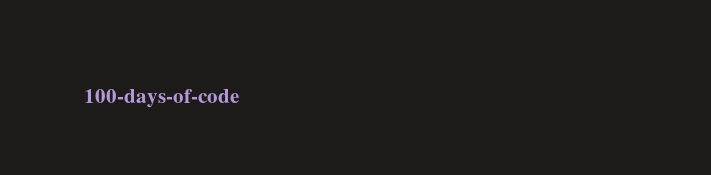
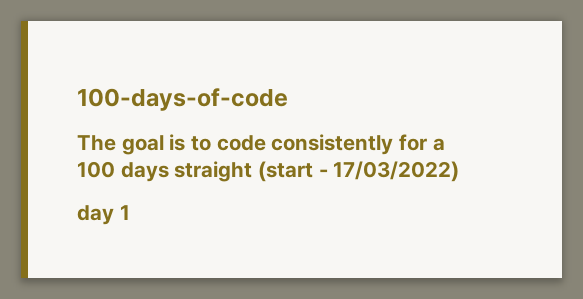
(239, 98) none -> [77,134,445,155] [77,161,460,182] [77,205,130,225] // The goal is to code consistently for a 100 days straight (start - 17/03/2022) // day 1

